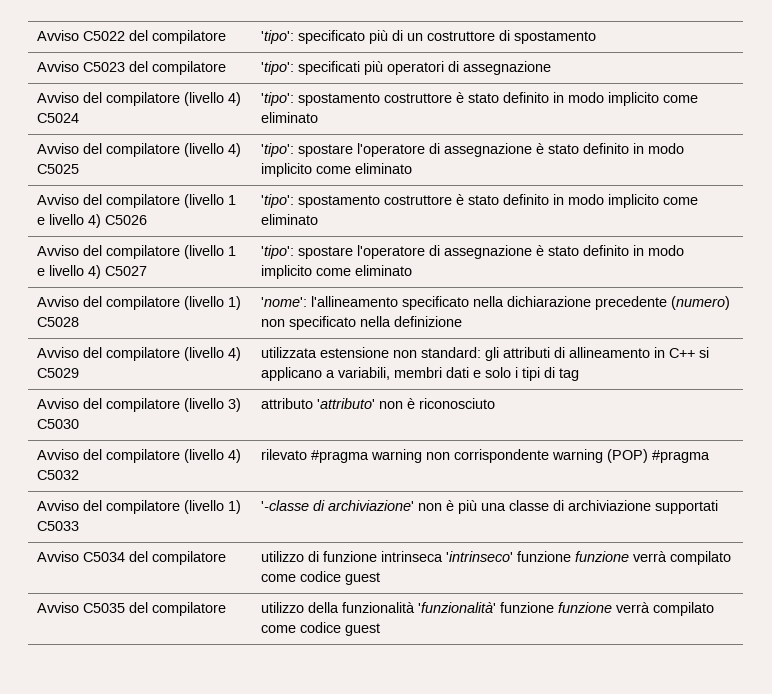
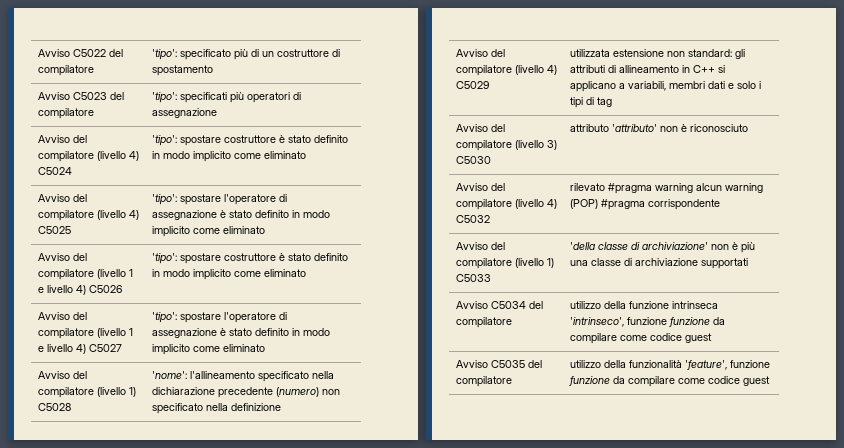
[297,93,380,106] spostamento -> [179,135,221,146] spostare
[297,195,380,208] spostamento -> [179,253,221,264] spostare
[425,449,549,463] non corrispondente -> [695,183,722,191] alcun
(710, 456) none -> [647,199,720,210] corrispondente
[260,500,309,511] '-classe -> [569,242,628,250] 'della classe
[307,551,319,562] di -> [603,301,626,309] della
[445,551,731,565] 'intrinseco' funzione funzione verrà compilato -> [569,317,725,327] [569,333,617,344] 'intrinseco', funzione funzione da compilare
[417,602,714,616] 'funzionalità' funzione funzione verrà compilato -> [684,360,770,370] [568,376,675,387] 'feature', funzione funzione da compilare

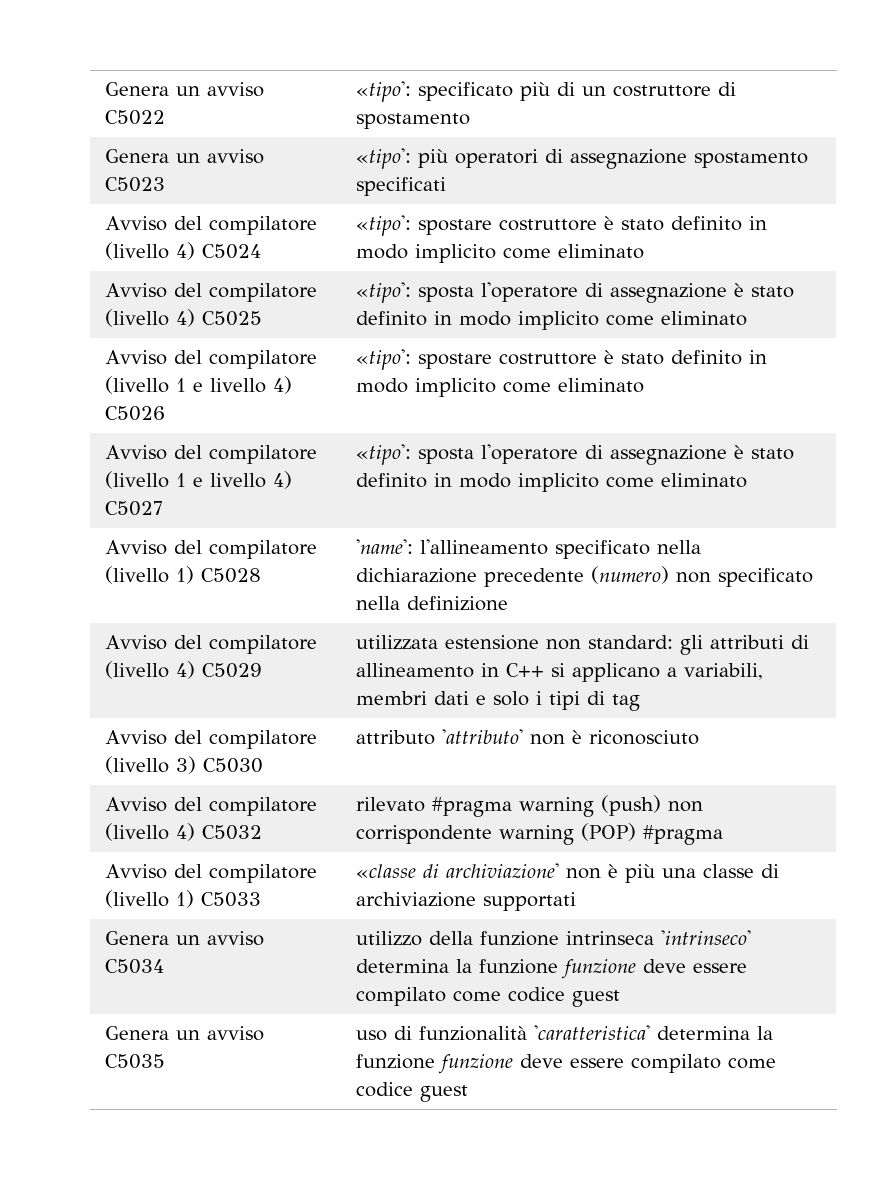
[37,49,123,57] [37,65,94,76] [151,49,177,60] Avviso C5022 del compilatore | 'tipo': -> [105,82,265,97] [105,110,166,125] [356,81,412,102] Genera un avviso C5022 | «tipo':
[37,92,124,100] [37,108,94,119] [151,92,227,103] Avviso C5023 del compilatore | 'tipo': specificati -> [105,149,265,164] [105,177,166,192] [356,148,412,169] Genera un avviso C5023 | «tipo':
(217, 113) none -> [694,152,809,168] [356,177,447,196] spostamento specificati
[151,135,177,146] 'tipo': -> [356,215,412,236] «tipo':
[151,194,221,205] 'tipo': spostare -> [356,282,475,303] «tipo': sposta
[151,253,177,264] 'tipo': -> [356,349,412,370] «tipo':
[151,312,221,323] 'tipo': spostare -> [356,444,475,465] «tipo': sposta
[151,371,187,379] 'nome': -> [356,539,414,554] 'name':
[695,183,722,191] alcun -> [601,795,704,816] [356,825,493,844] (push) non corrispondente
[647,199,720,210] corrispondente -> (724, 835) none
[569,242,628,250] 'della classe -> [356,864,417,878] «classe
[455,301,488,309] Avviso -> [105,931,265,946] Genera un avviso
[528,301,543,309] [455,317,512,328] del compilatore -> (165, 966) none
[569,317,725,327] [569,333,712,344] [455,360,542,368] [455,376,512,387] [569,360,770,370] [568,376,675,387] 'intrinseco', funzione funzione da compilare come codice guest // Avviso C5035 del compilatore | utilizzo della funzionalità 'feature', funzione funzione da compilare -> [661,930,752,945] [356,959,748,979] [356,987,621,1007] [105,1026,265,1041] [105,1054,166,1069] [356,1025,774,1041] [356,1054,722,1074] 'intrinseco' determina la funzione funzione deve essere compilato come codice guest // Genera un avviso C5035 | uso di funzionalità 'caratteristica' determina la funzione funzione deve essere compilato

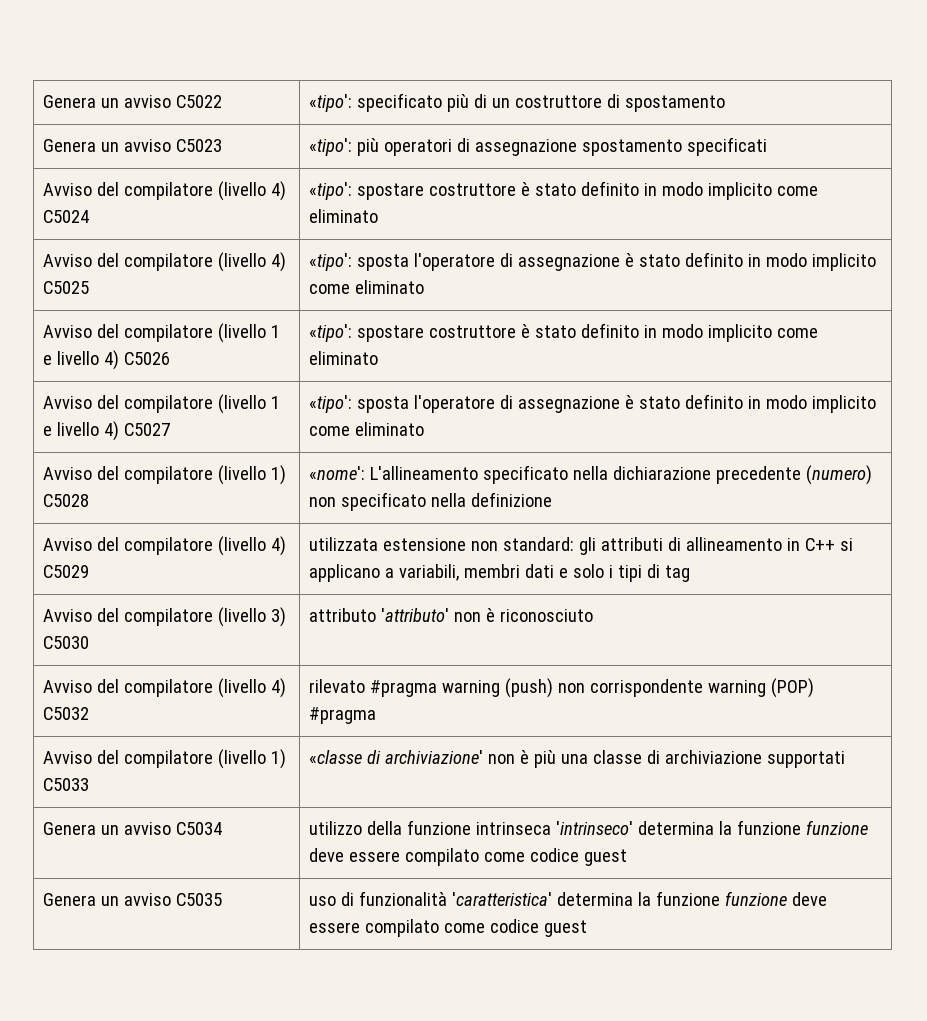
[356,539,549,555] 'name': l'allineamento -> [309,466,479,480] «nome': L'allineamento

